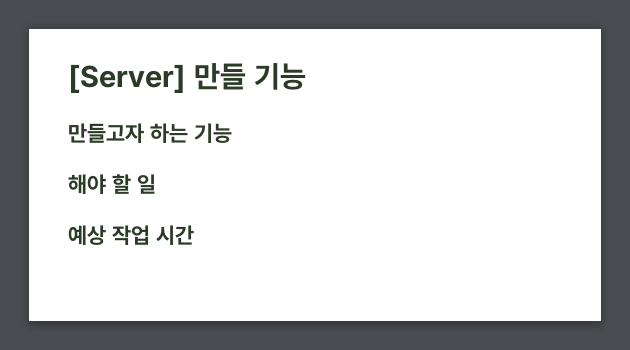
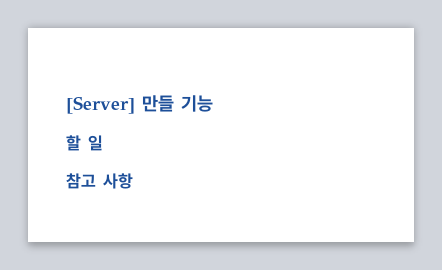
[68,123,232,143] [68,174,106,194] 만들고자 하는 기능 // 해야 -> (213, 103) none
[68,225,194,246] 예상 작업 시간 -> [66,173,133,189] 참고 사항

